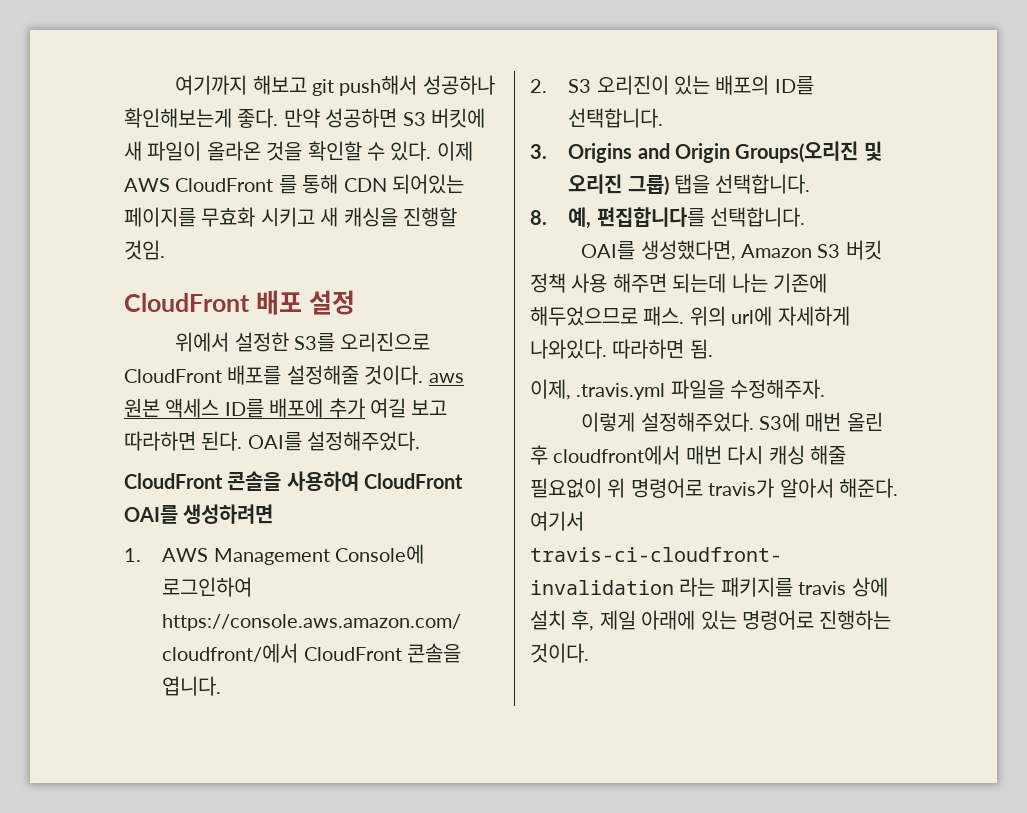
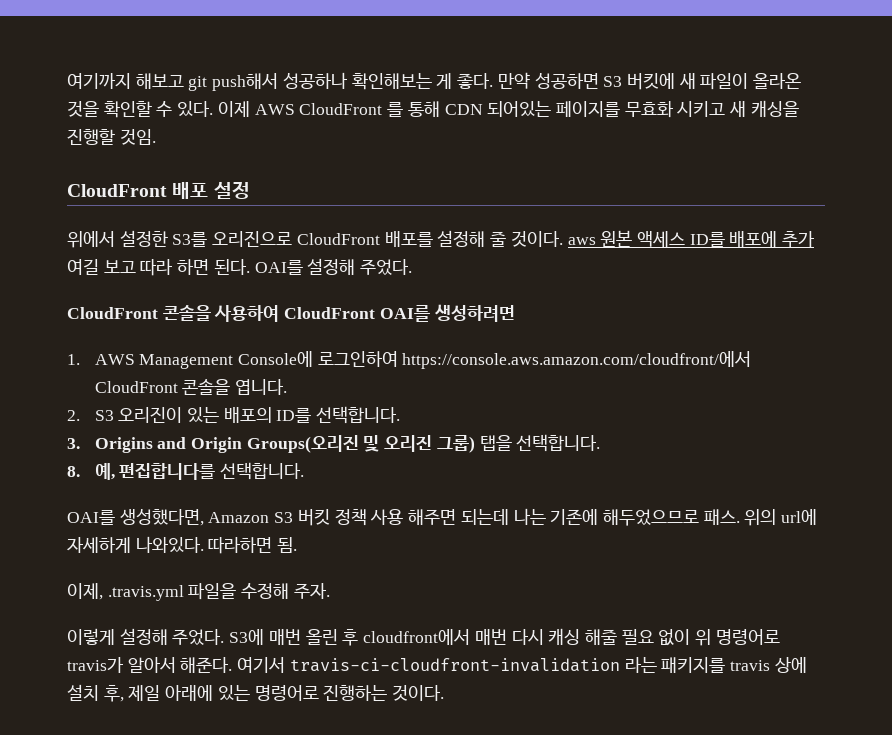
[124,108,232,128] 확인해보는게 -> [351,73,453,90] 확인해보는 게
[286,365,359,385] 설정해줄 -> [437,230,507,247] 설정해 줄
[124,431,421,451] 따라하면 된다. OAI를 설정해주었다. -> [140,258,413,276] 따라 하면 된다. OAI를 설정해 주었다.
[730,379,826,399] 수정해주자. -> [241,583,330,599] 수정해 주자.
[640,412,754,432] 설정해주었다. -> [119,628,225,646] 설정해 주었다.
[530,478,602,498] 필요없이 -> [621,629,691,646] 필요 없이

